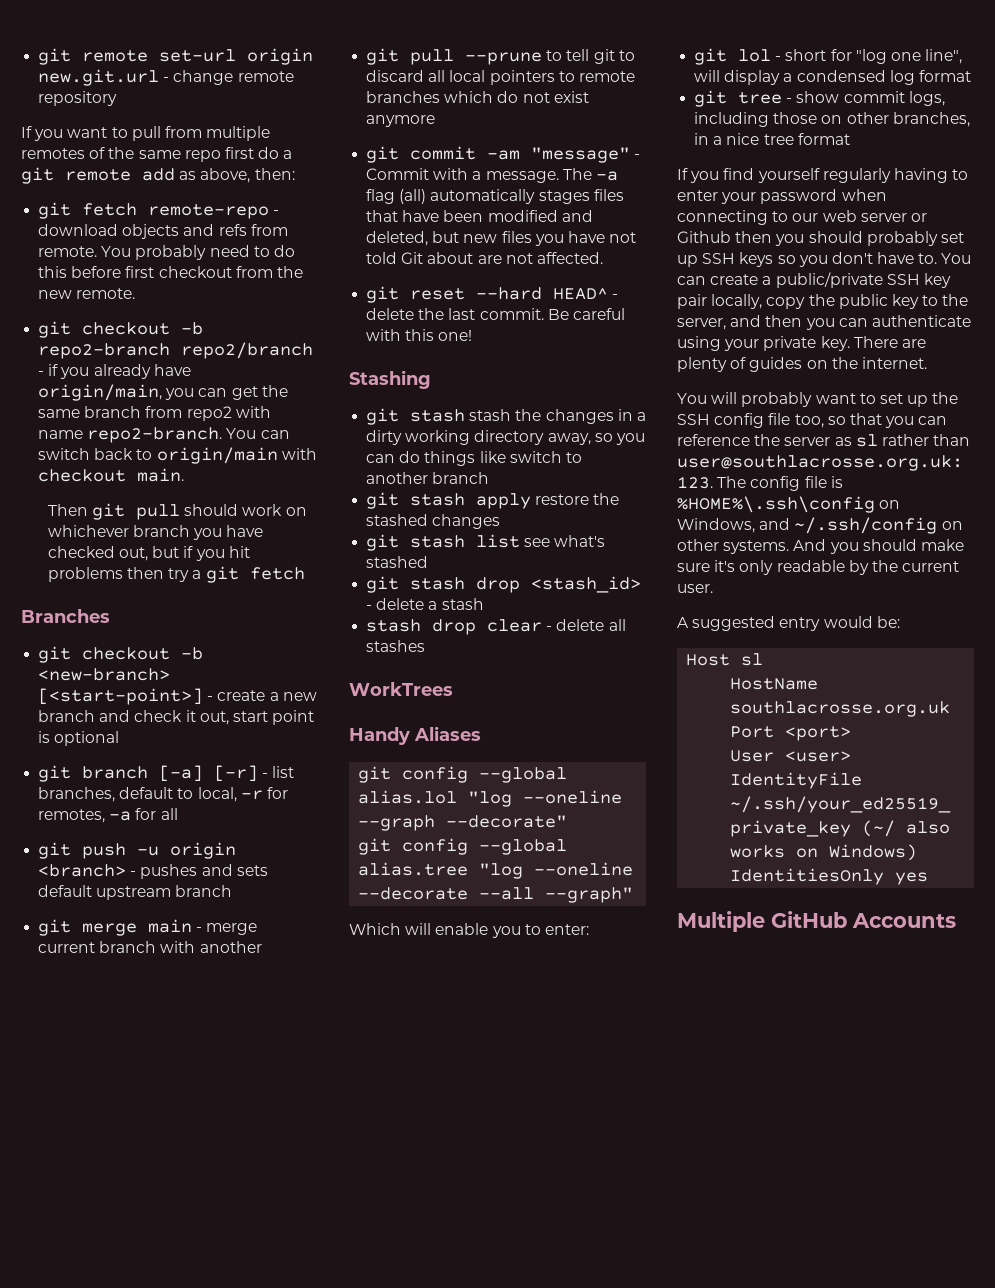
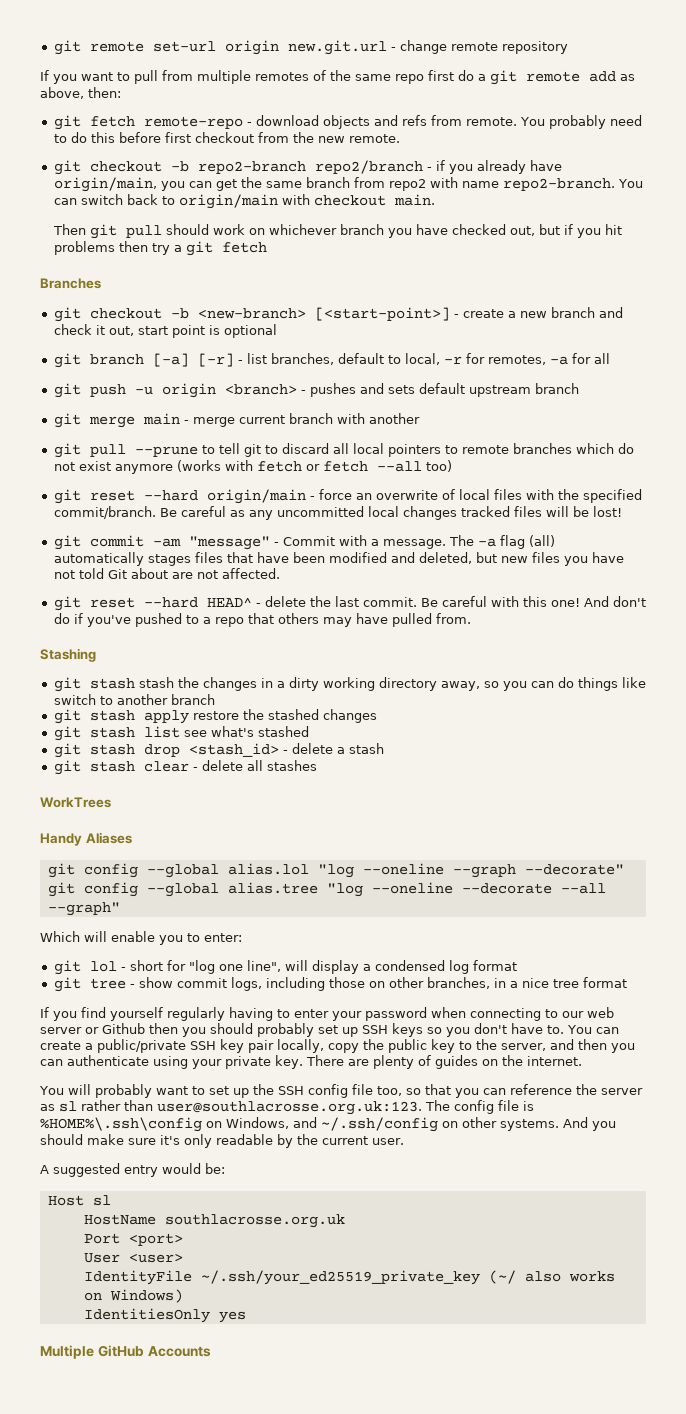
(436, 121) none -> [176,460,452,472] [53,489,642,504] [53,506,622,520] (works with fetch or fetch --all too) // git reset --hard origin/main - force an overwrite of local files with the specified commit/branch. Be careful as any uncommitted local changes tracked files will be lost!
(473, 335) none -> [583,596,646,607] [53,613,471,627] And don't do if you've pushed to a repo that others may have pulled from.
[366,619,477,635] stash drop -> [53,760,135,775] git stash

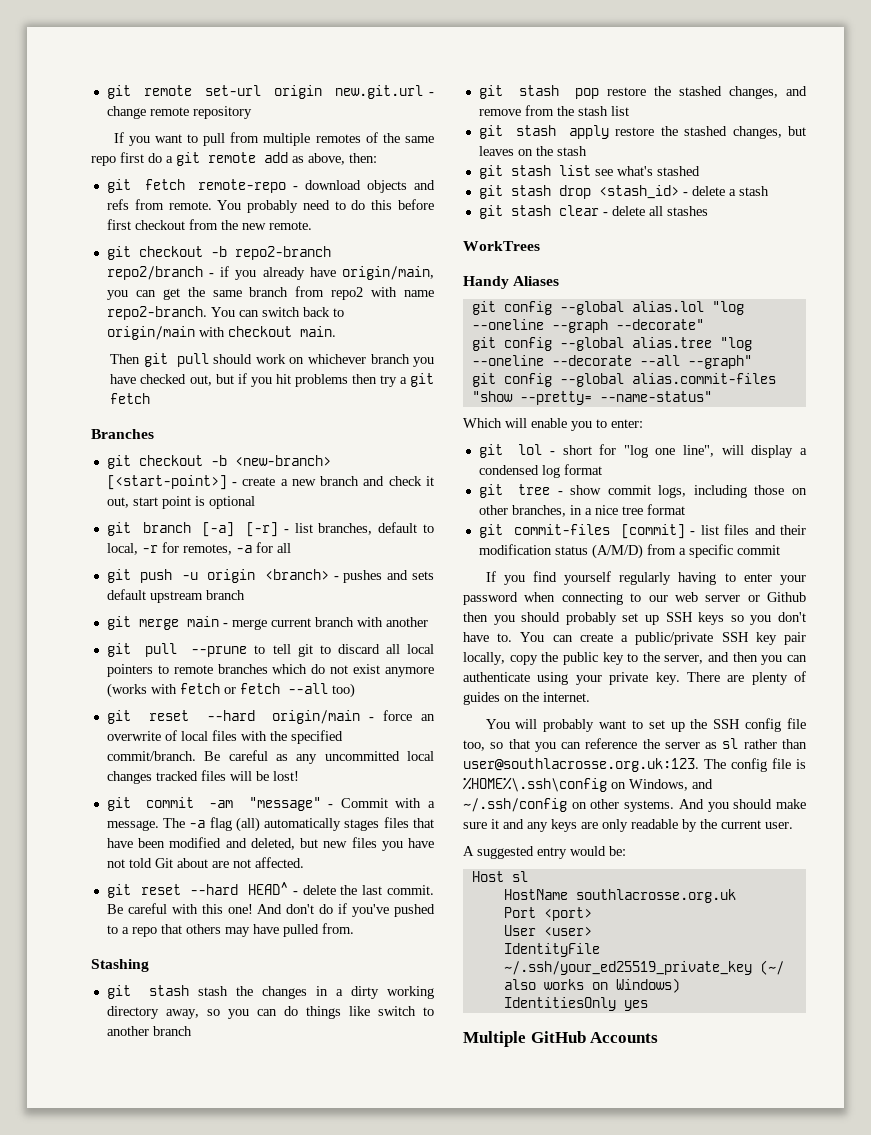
(215, 699) none -> [478,85,807,99] [478,105,629,116] // git stash pop restore the stashed changes, and remove from the stash list
[322,709,377,723] changes -> [732,126,806,139] [478,146,587,156] changes, but leaves on the stash
(120, 909) none -> [471,373,776,387] [471,391,712,405] // git config --global alias.commit-files "show --pretty= --name-status"
(627, 982) none -> [478,524,806,539] [478,544,780,559] // git commit-files [commit] - list files and their modification status (A/M/D) from a specific commit
[160,1135,180,1145] it's -> [491,819,598,832] it and any keys are

